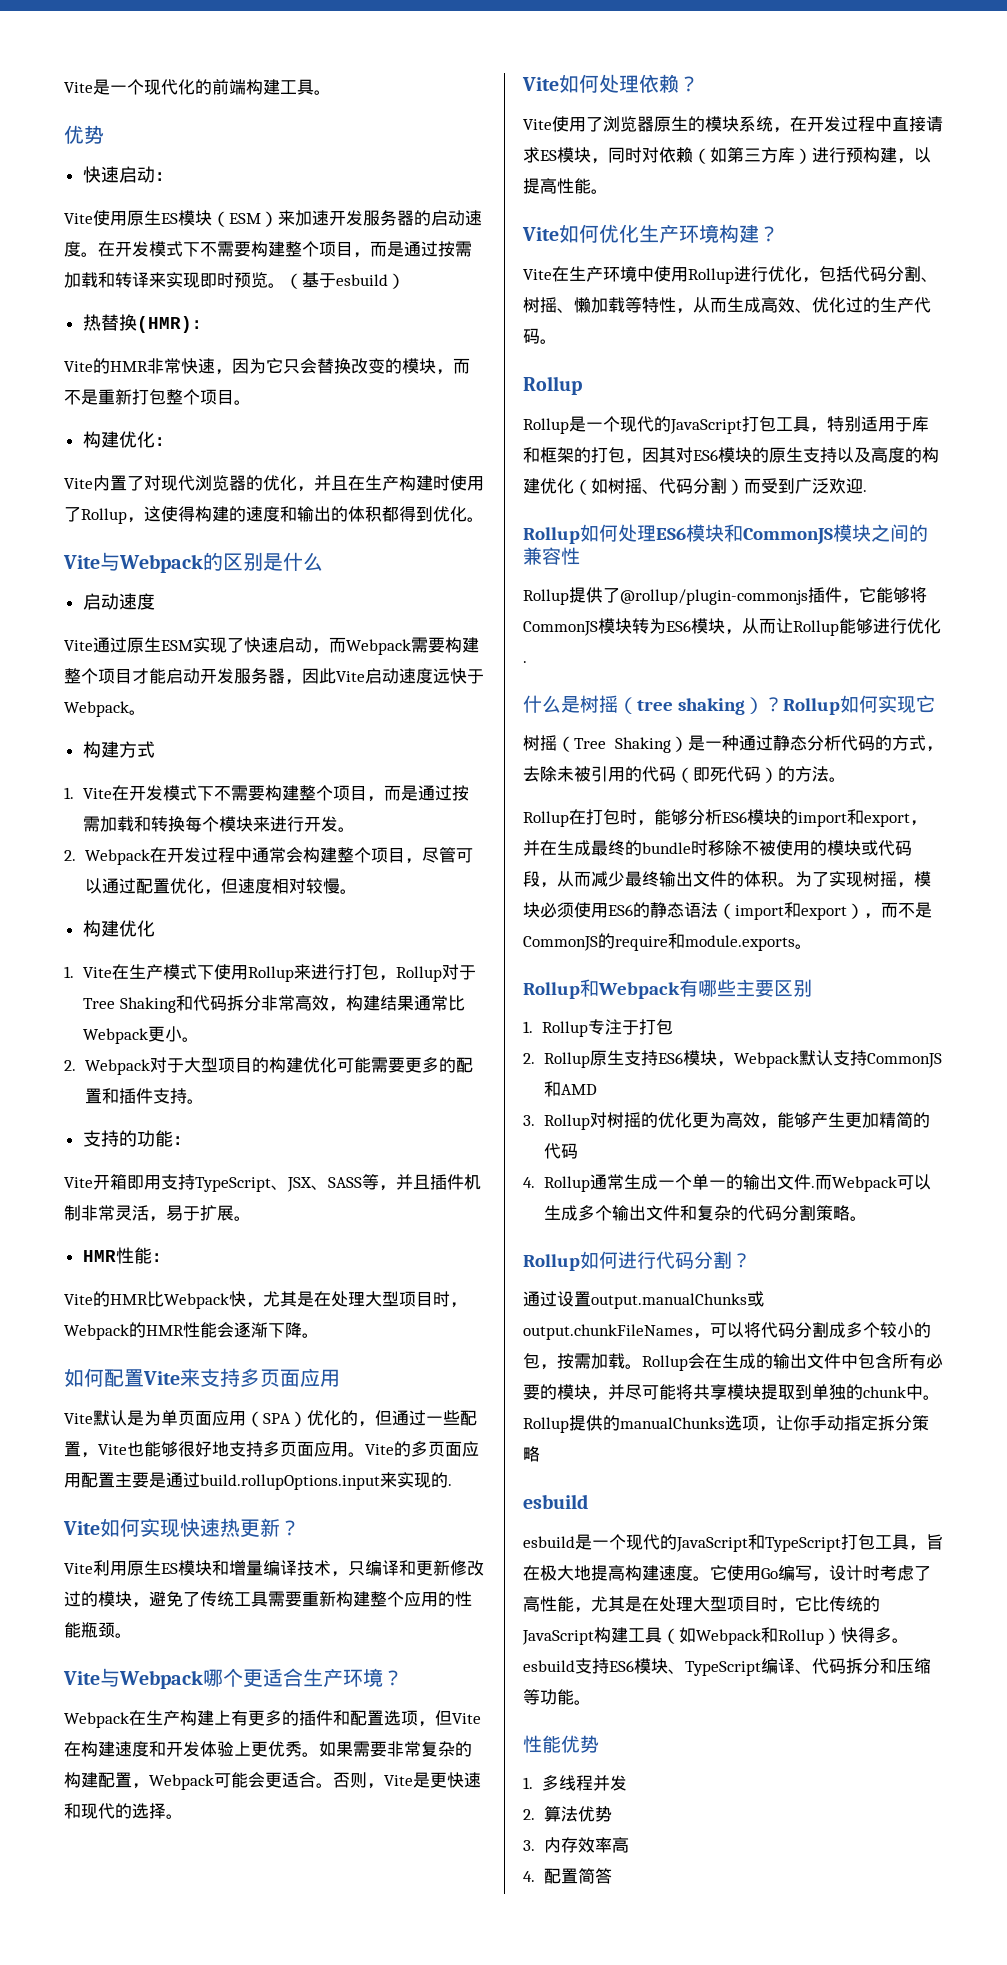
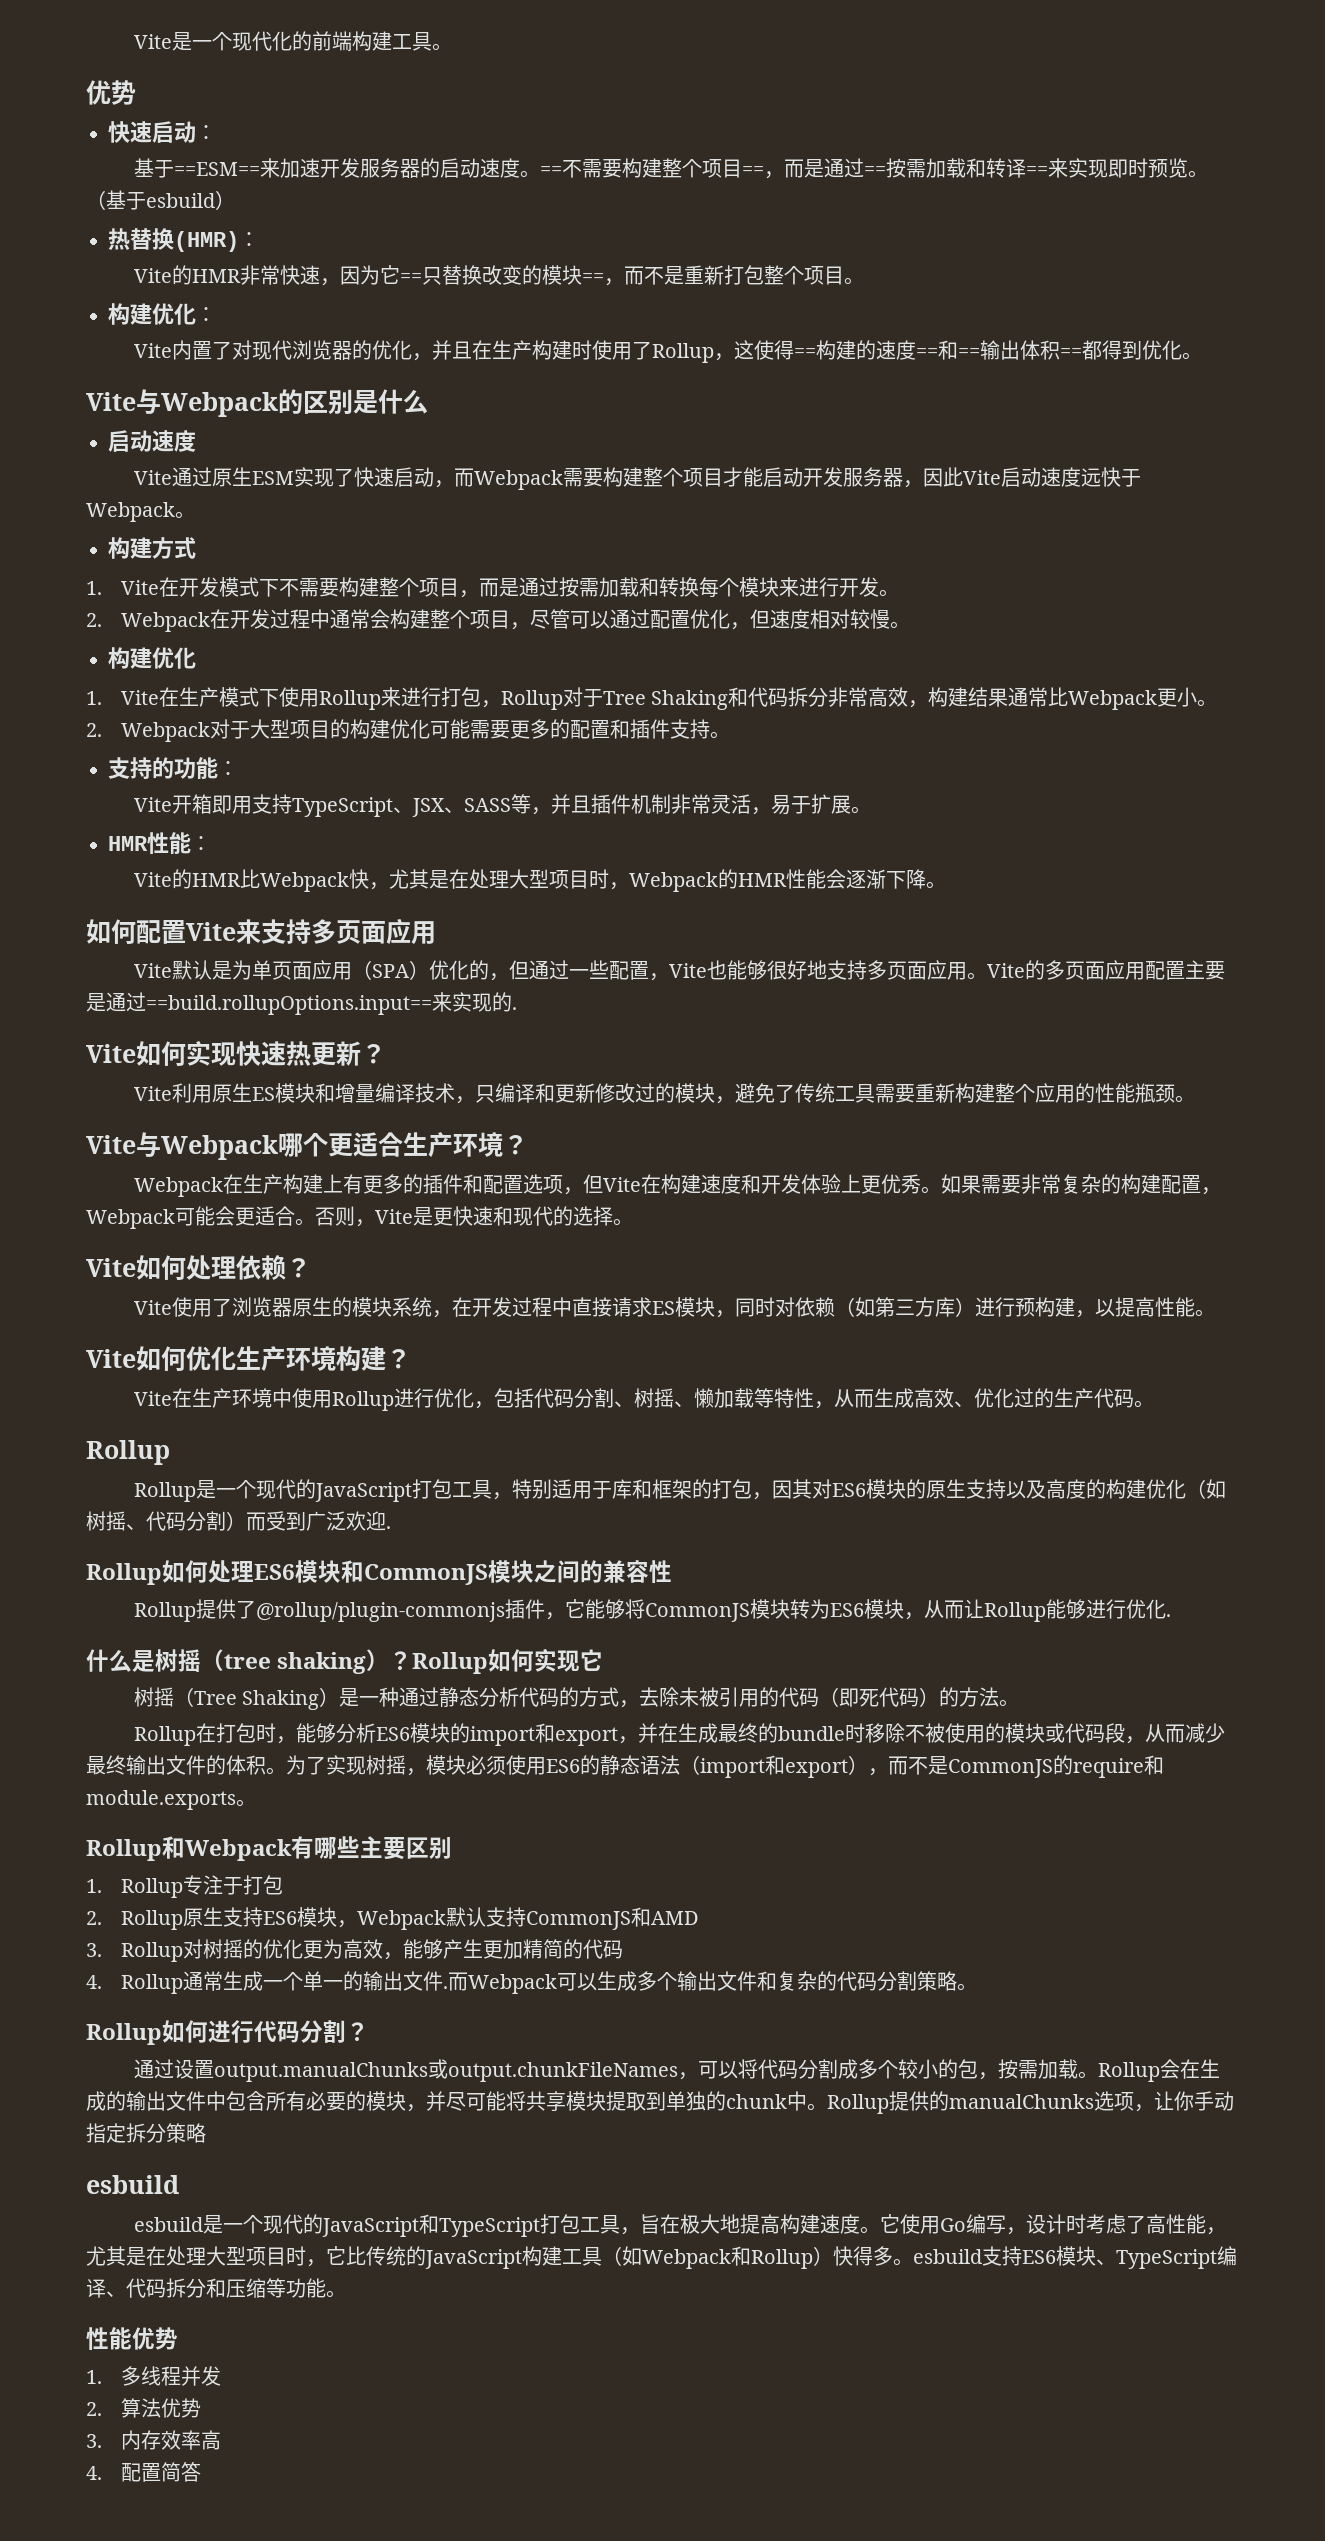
[64,210,278,227] Vite使用原生ES模块（ESM） -> [134,158,261,178] 基于==ESM==
[98,241,438,258] 在开发模式下不需要构建整个项目，而是通过 -> [540,158,887,179] ==不需要构建整个项目==，而是通过==
(149, 280) none -> [1026,166,1049,176] ==
[283,358,317,374] 只会 -> [400,267,443,285] ==只
(436, 366) none -> [582,273,605,283] ==
(195, 514) none -> [794,348,817,358] ==
[280,506,382,522] 和输出的体积 -> [916,340,1083,360] ==和==输出体积==
[200,1474,380,1490] build.rollupOptions.input -> [146,995,432,1015] ==build.rollupOptions.input==

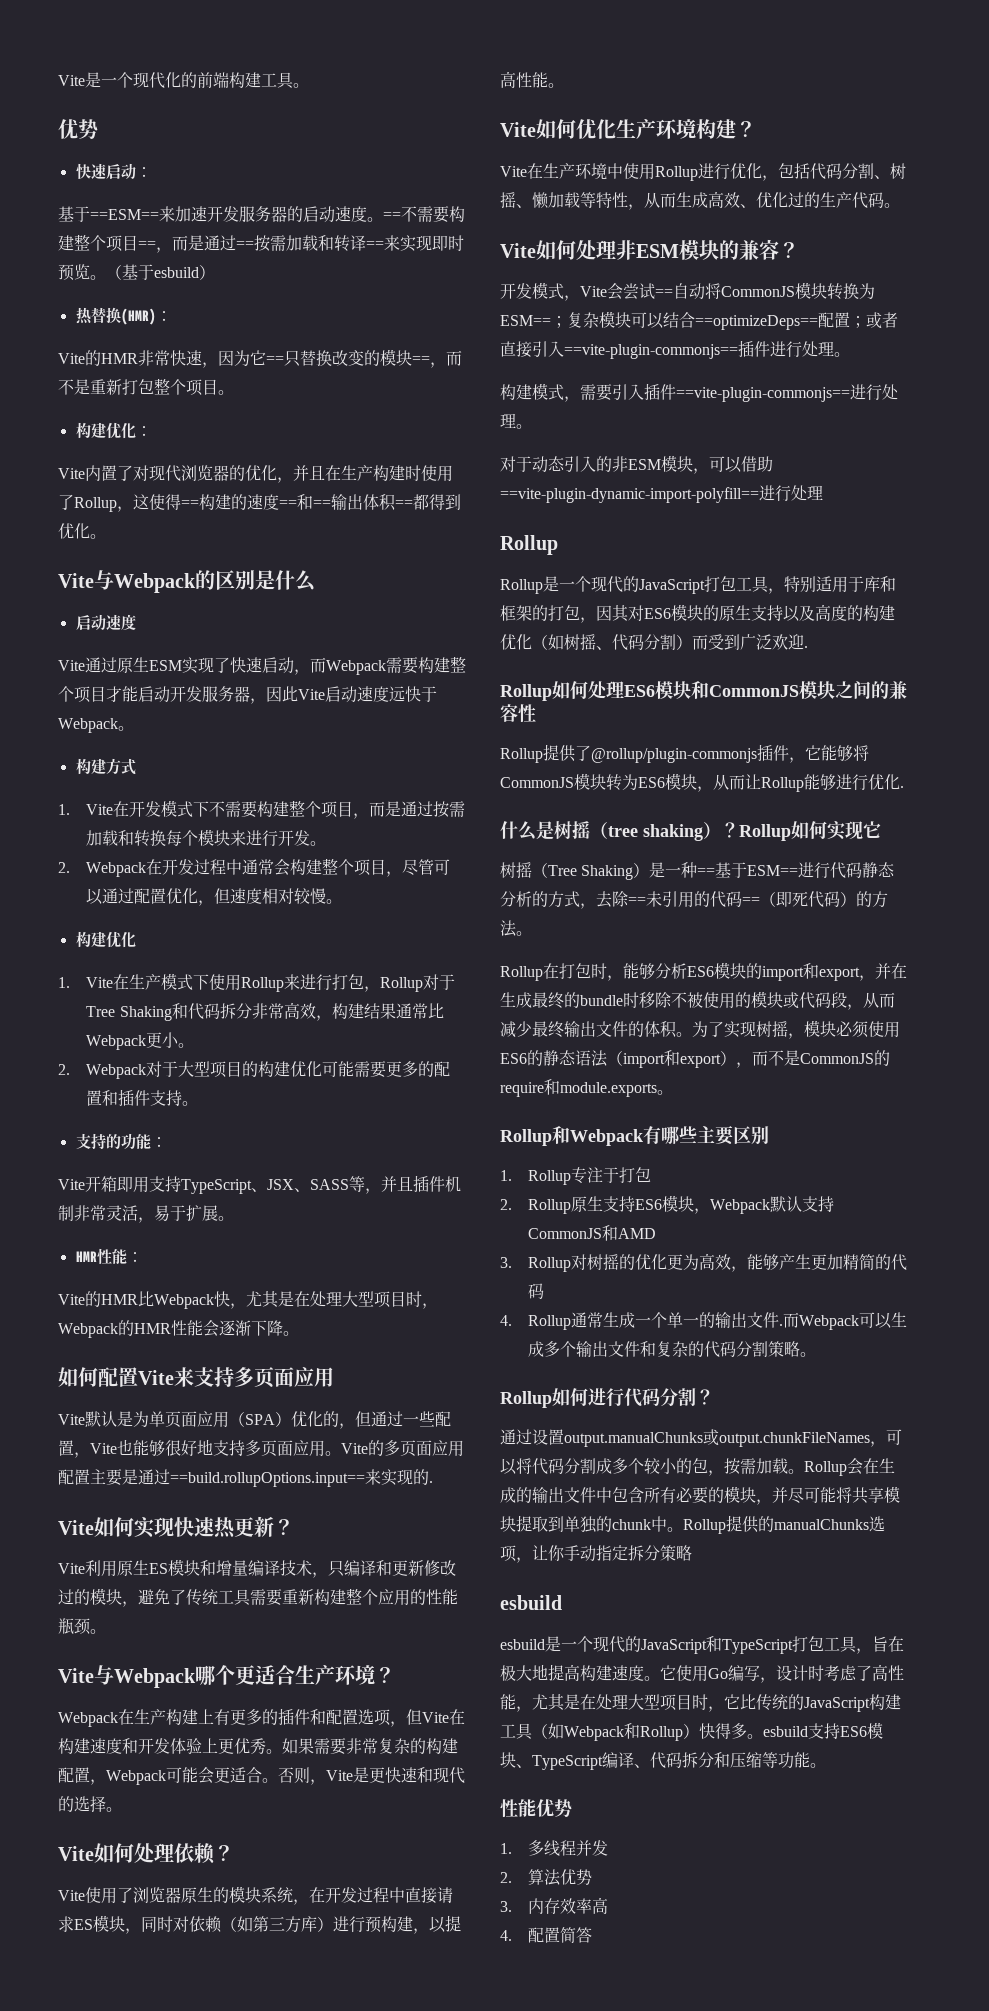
(1155, 1404) none -> [500,239,799,260] [500,282,875,301] [500,311,898,330] [500,340,850,359] [500,383,898,402] [500,413,532,429] [500,455,773,474] [500,485,823,503] // Vite如何处理非ESM模块的兼容？ // 开发模式，Vite会尝试==自动将CommonJS模块转换为ESM==；复杂模块可以结合==optimizeDeps==配置；或者直接引入==vite-plugin-commonjs==插件进行处理。 // 构建模式，需要引入插件==vite-plugin-commonjs==进行处理。 // 对于动态引入的非ESM模块，可以借助==vite-plugin-dynamic-import-polyfill==进行处理
[399,1687,440,1707] 通过 -> [697,862,863,879] ==基于ESM==进行代码
[519,1687,560,1707] 代码 -> (532, 899) none
[679,1687,720,1707] 未被 -> [628,891,662,907] ==未
(820, 1697) none -> [742,897,760,905] ==

